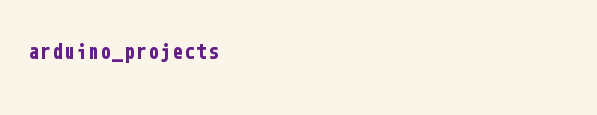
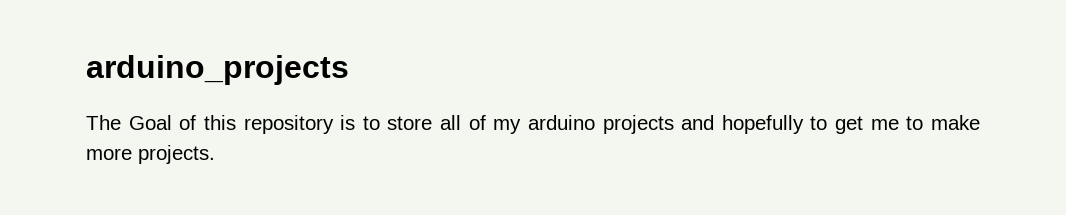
(219, 53) none -> [86,115,981,134] [86,145,215,164] // The Goal of this repository is to store all of my arduino projects and hopefully to get me to make more projects.

